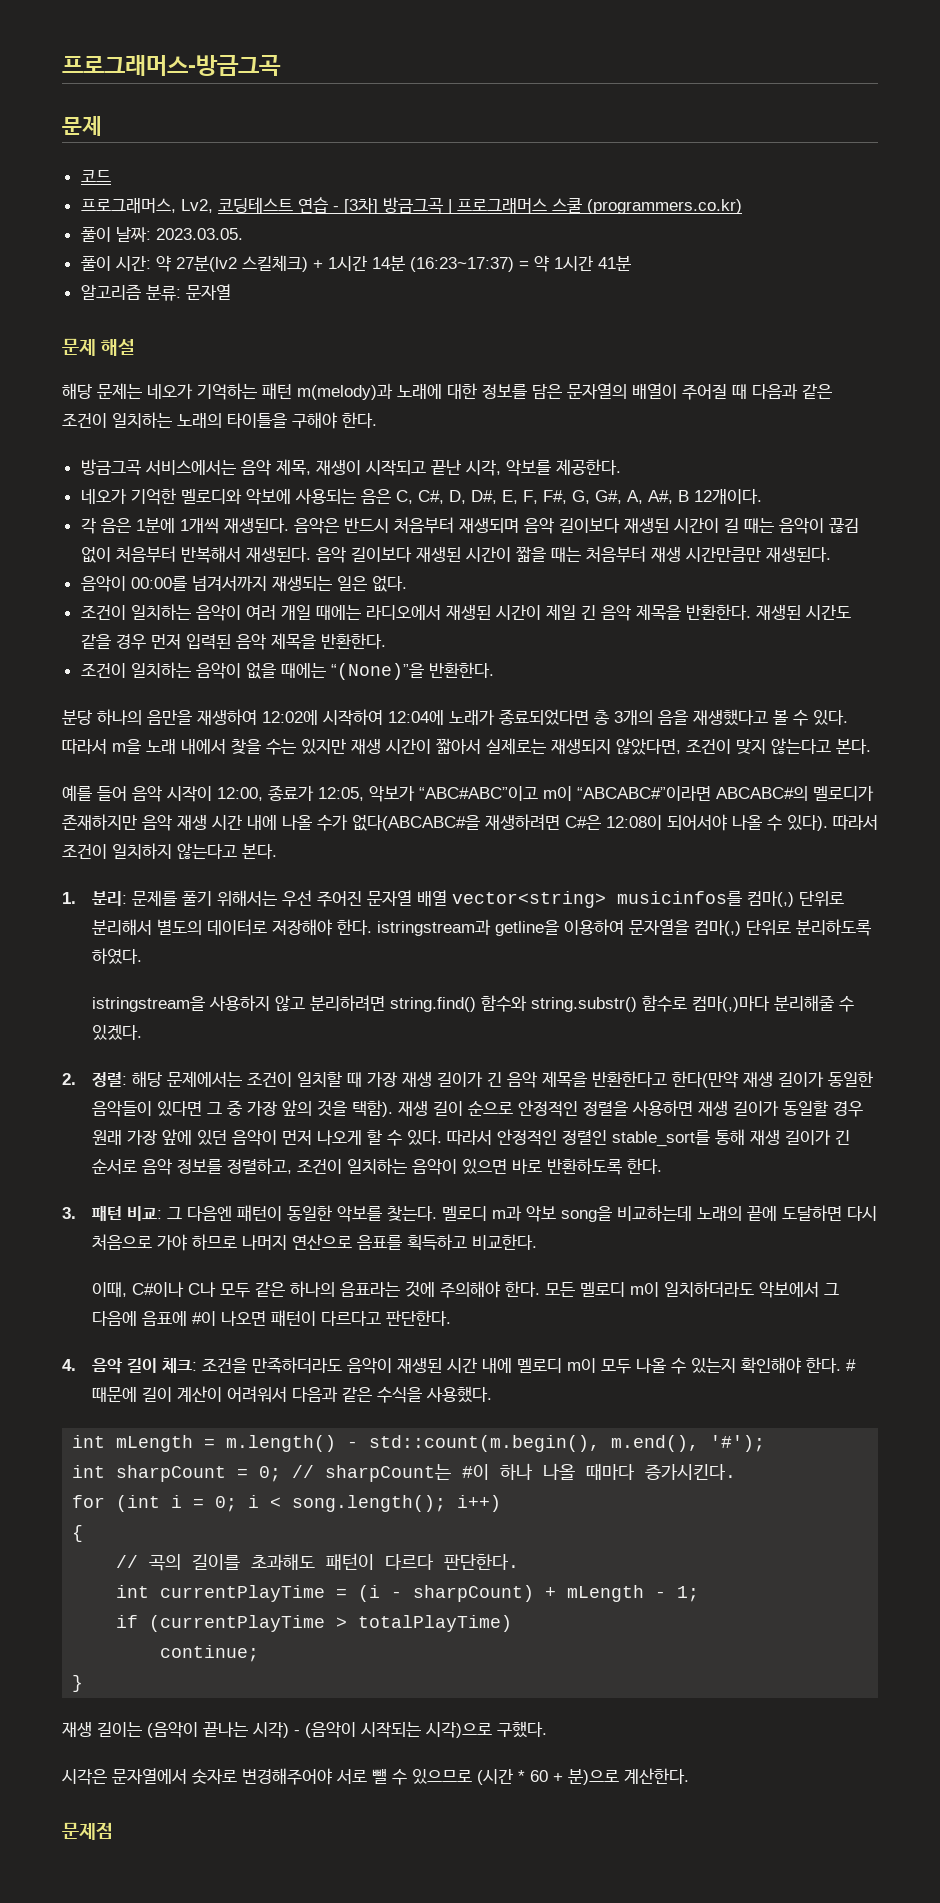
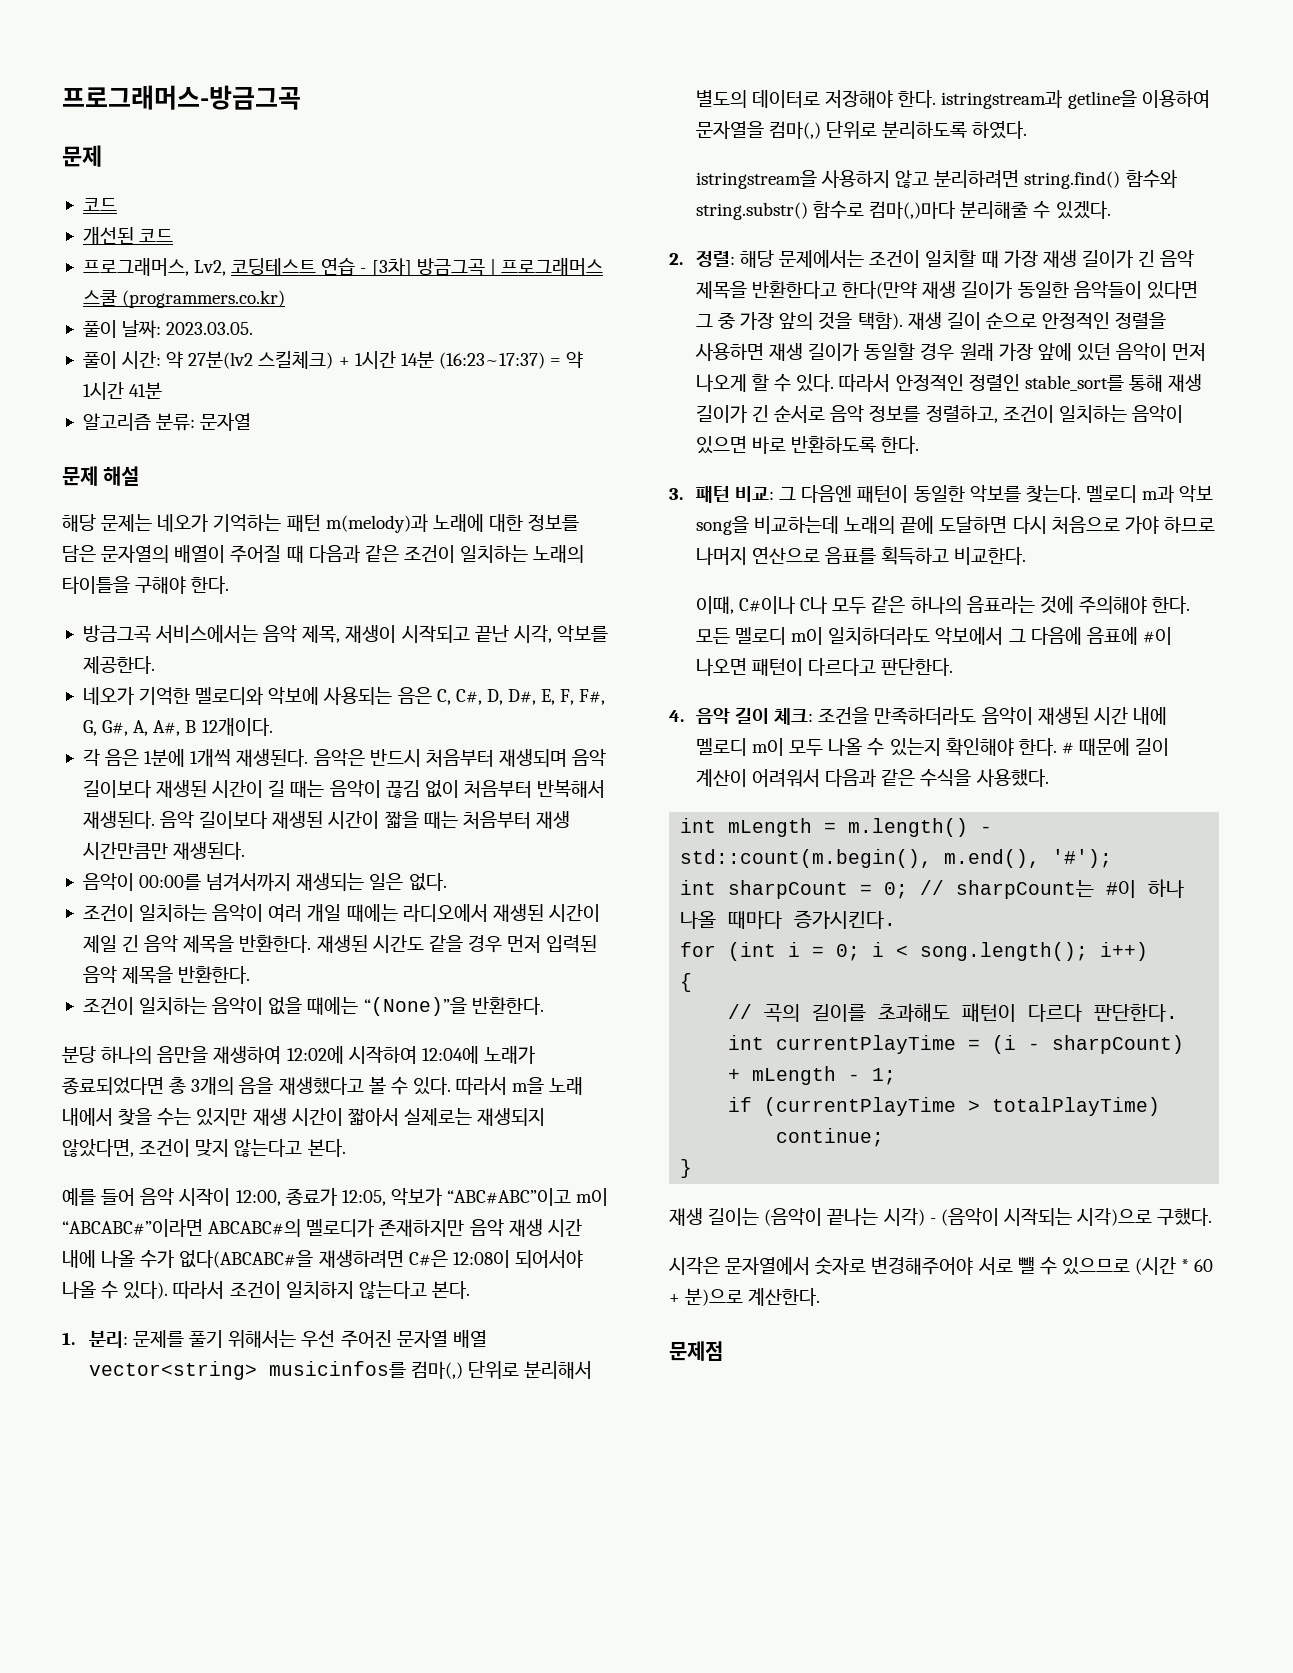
(111, 176) none -> [82,227,174,245] // 개선된 코드

